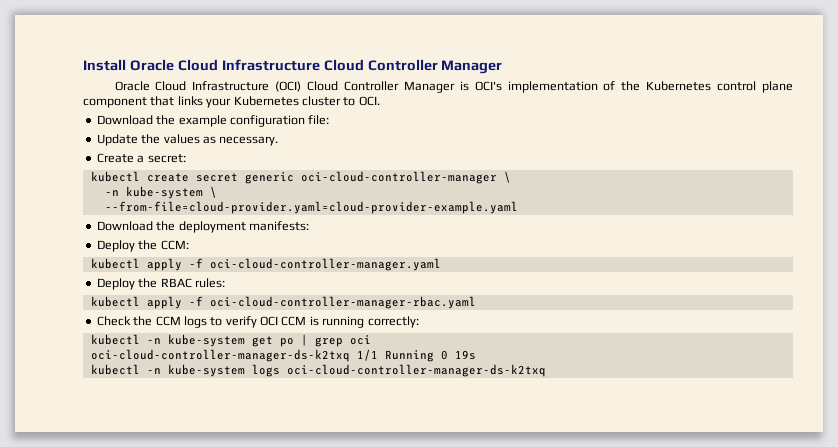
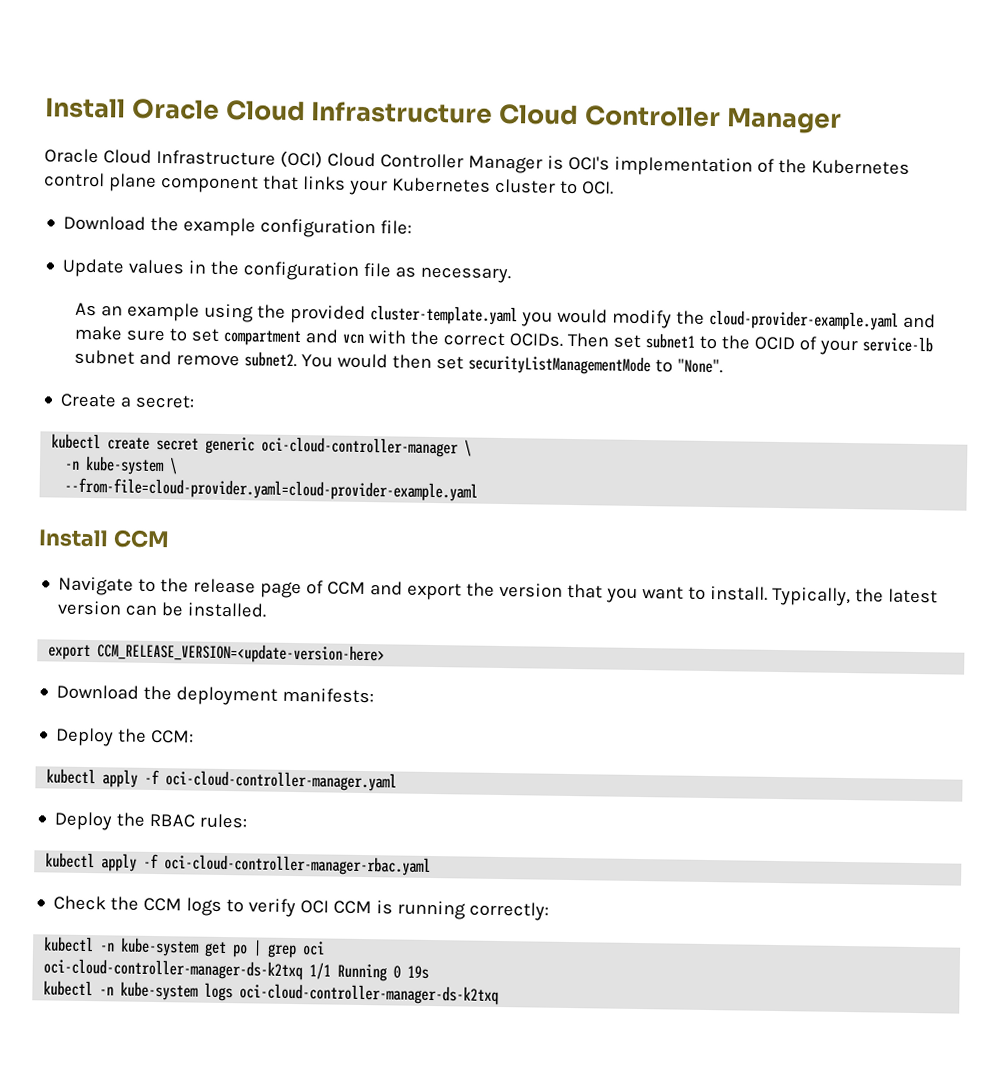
[141,134,279,146] the values as necessary. -> [128,259,512,284] [74,302,936,331] [73,325,933,356] [73,349,723,376] values in the configuration file as necessary. // As an example using the provided cluster-template.yaml you would modify the cloud-provider-example.yaml and make sure to set compartment and vcn with the correct OCIDs. Then set subnet1 to the OCID of your service-lb subnet and remove subnet2. You would then set securityListManagementMode to "None".
(518, 207) none -> [38,529,170,549] [58,576,939,607] [57,600,268,618] [48,642,386,665] // Install CCM // Navigate to the release page of CCM and export the version that you want to install. Typically, the latest version can be installed. // export CCM_RELEASE_VERSION=<update-version-here>

